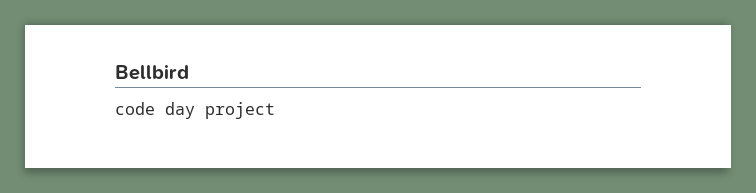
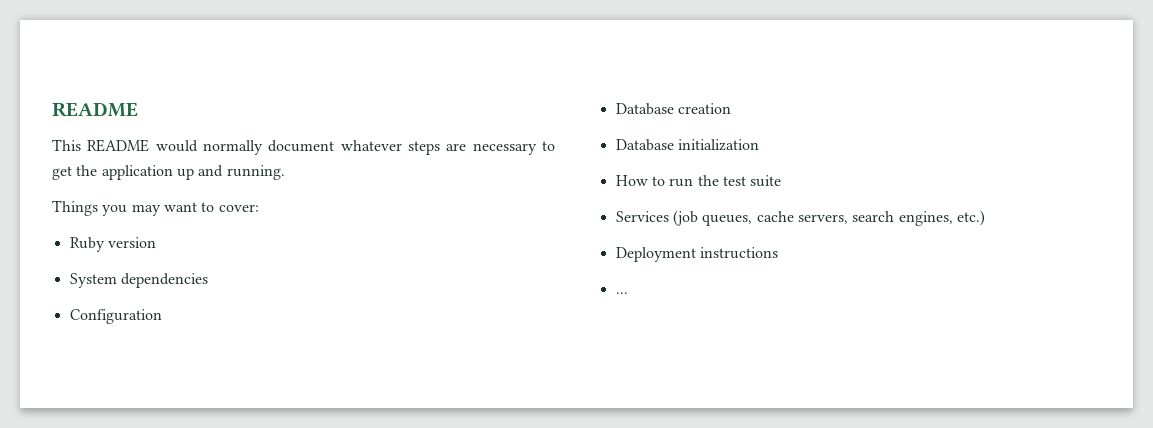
[115,64,189,80] [115,102,275,119] Bellbird // code day project -> [52,102,138,117] [52,139,555,155] [52,165,285,180] [52,200,259,216] [69,237,156,252] [69,273,208,288] [69,309,162,324] [615,103,731,115] [615,139,759,151] [615,175,782,187] [615,210,985,226] [615,247,778,262] [615,292,628,294] README // This README would normally document whatever steps are necessary to get the application up and running. // Things you may want to cover: // Ruby version // System dependencies // Configuration // Database creation // Database initialization // How to run the test suite // Services (job queues, cache servers, search engines, etc.) // Deployment instructions // ...

